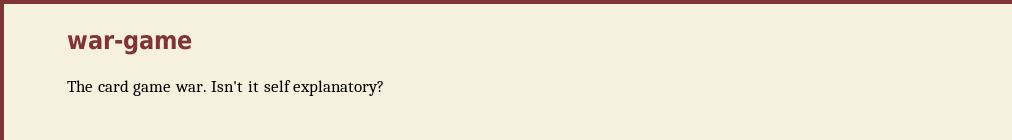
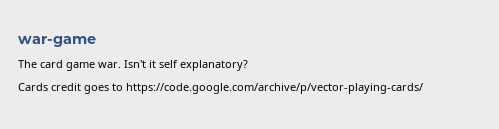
(385, 88) none -> [18,83,423,94] // Cards credit goes to https://code.google.com/archive/p/vector-playing-cards/

